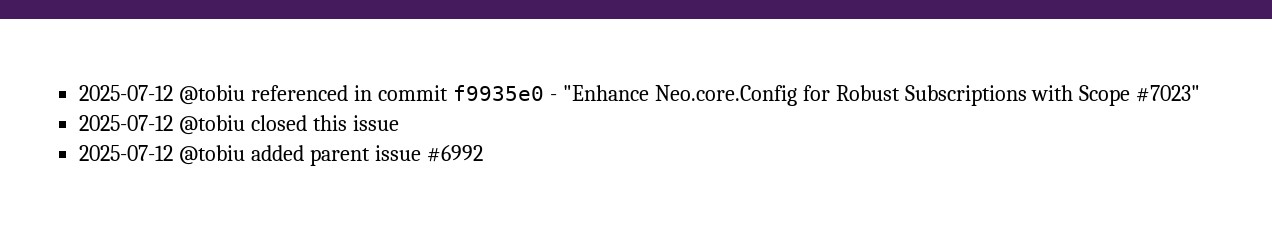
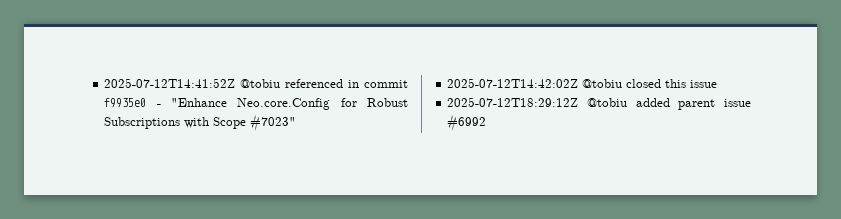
[79,85,174,101] 2025-07-12 -> [104,78,236,88] 2025-07-12T14:41:52Z
[79,115,174,131] 2025-07-12 -> [447,78,579,88] 2025-07-12T14:42:02Z
[79,145,174,161] 2025-07-12 -> [447,97,579,107] 2025-07-12T18:29:12Z

